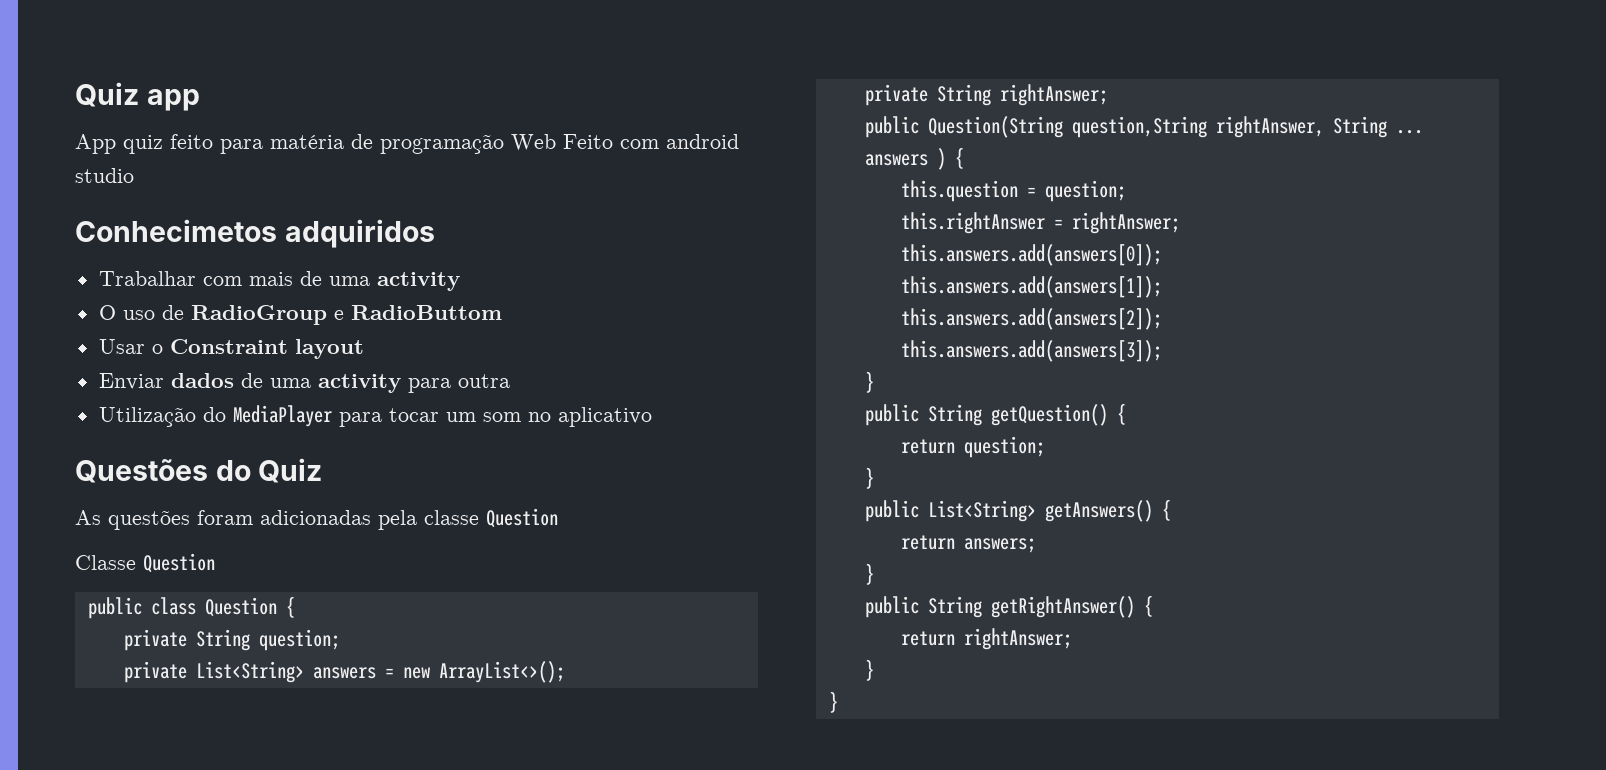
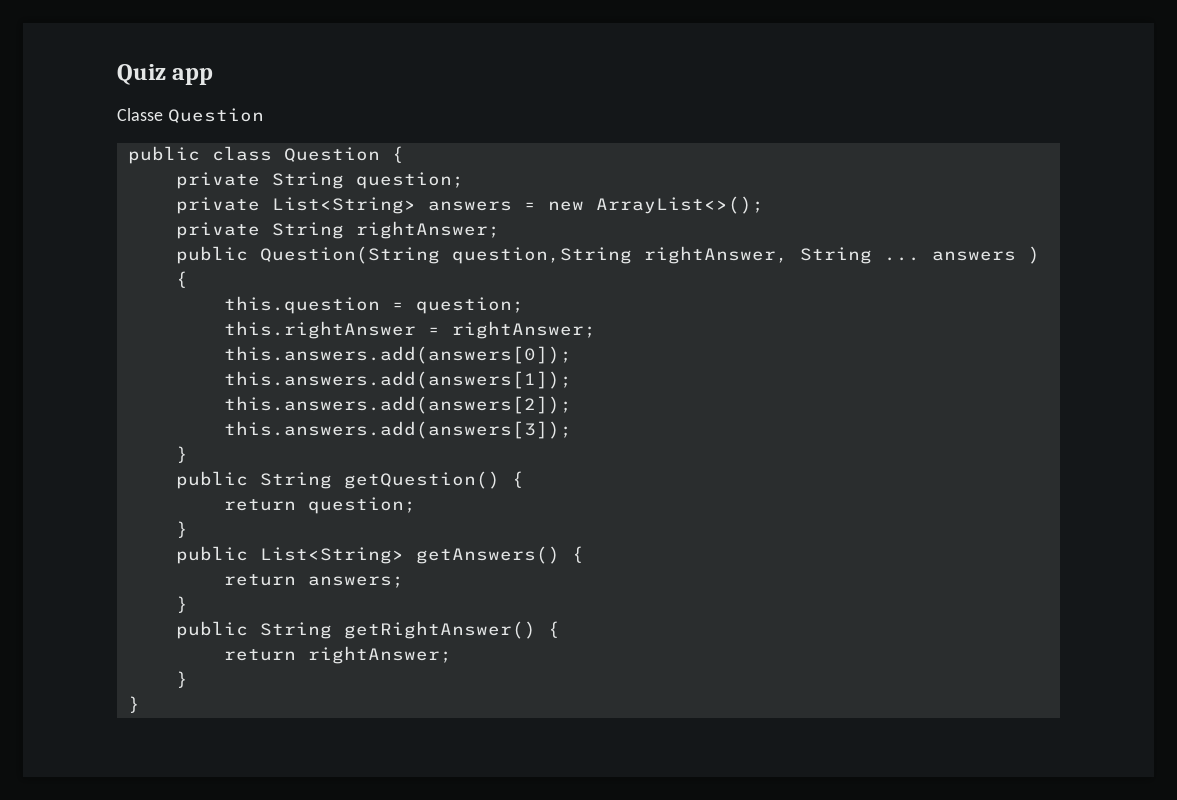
[75,134,739,154] [75,168,134,183] [75,219,435,248] [98,271,460,291] [98,305,502,325] [98,339,364,359] [98,373,510,393] [98,405,652,427] [75,458,323,483] [75,508,558,530] // App quiz feito para matéria de programação Web Feito com android studio // Conhecimetos adquiridos // Trabalhar com mais de uma activity // O uso de RadioGroup e RadioButtom // Usar o Constraint layout // Enviar dados de uma activity para outra // Utilização do MediaPlayer para tocar um som no aplicativo // Questões do Quiz // As questões foram adicionadas pela classe Question -> (214, 76) none

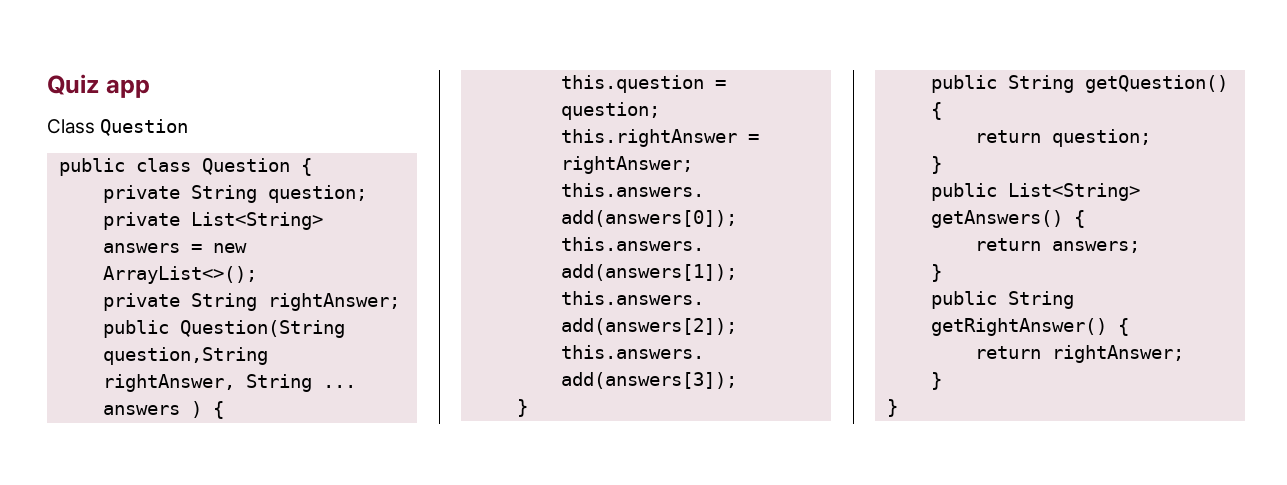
[117,108,163,121] Classe -> [47,119,95,134] Class

